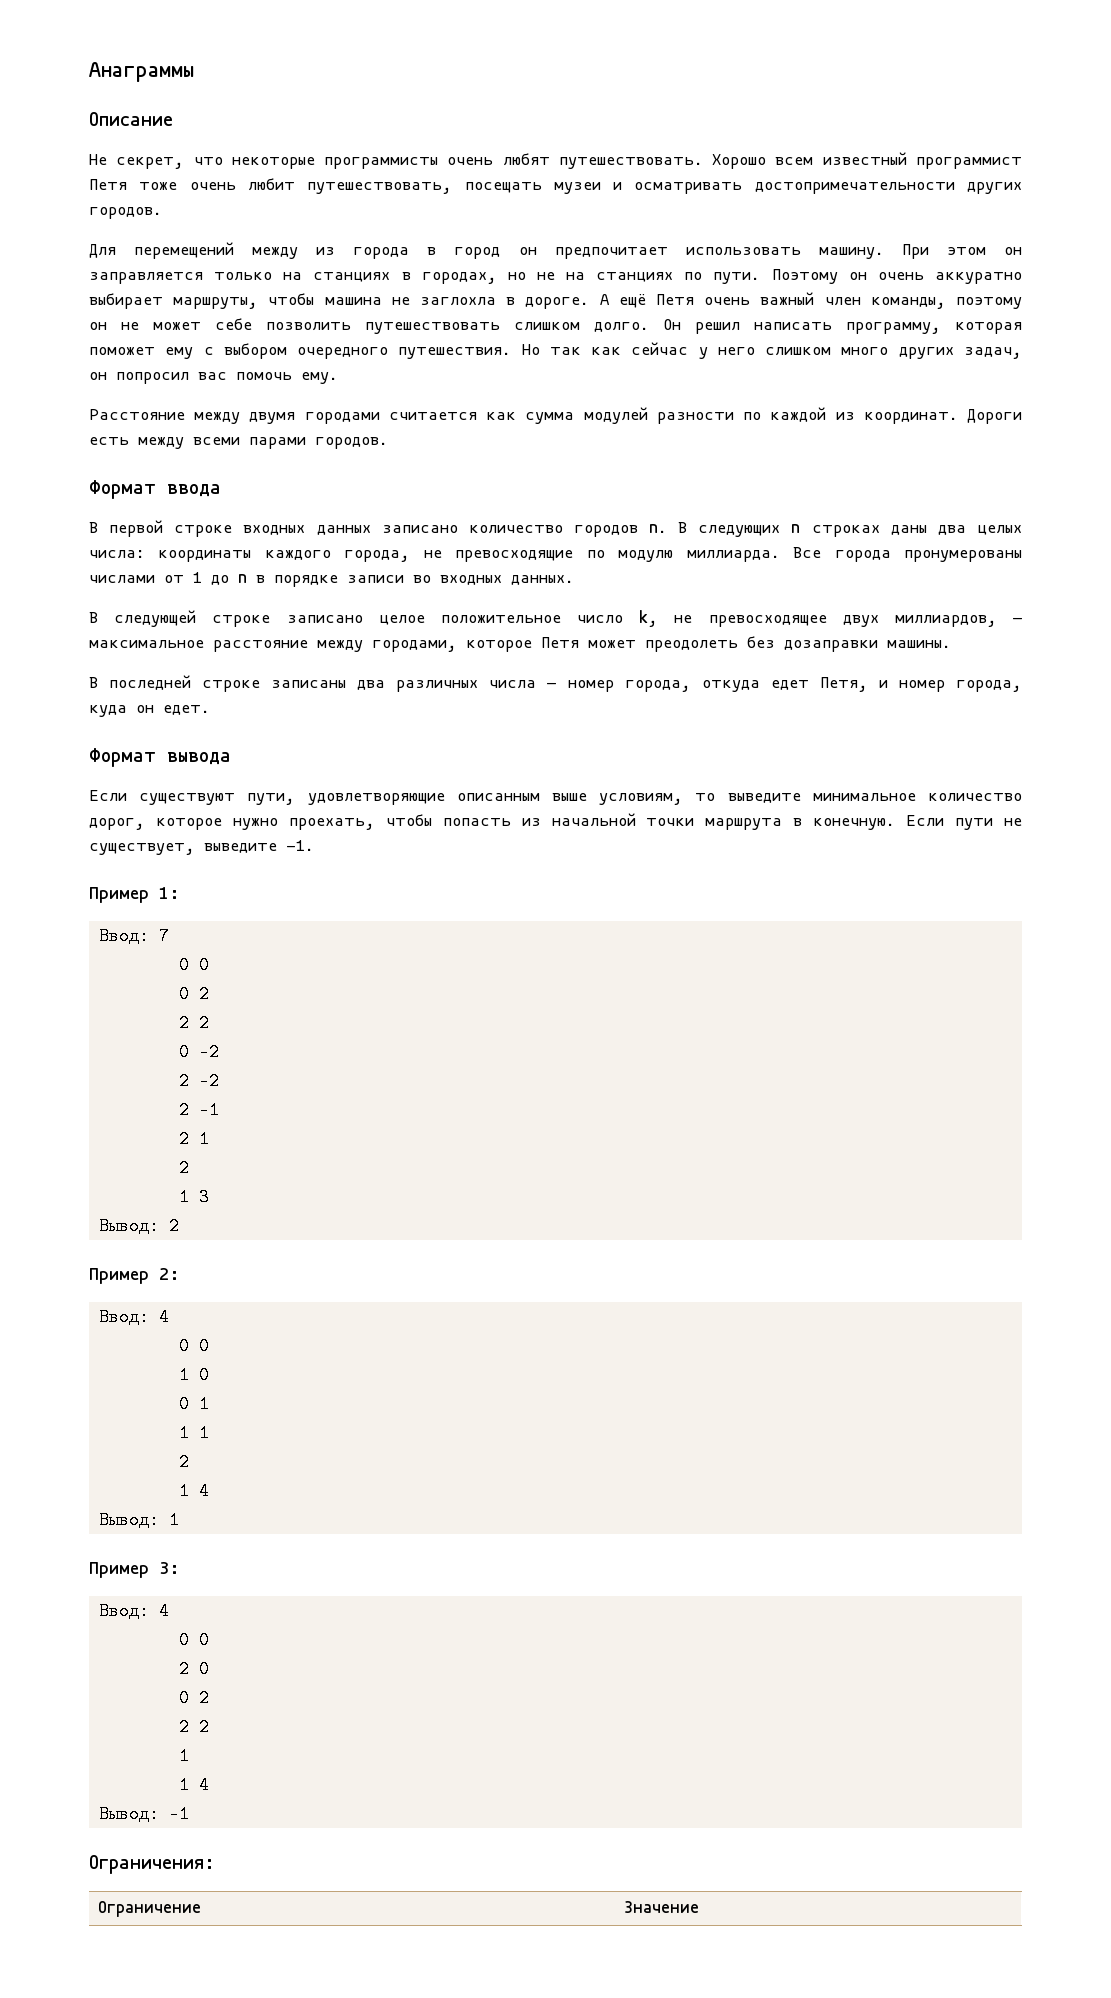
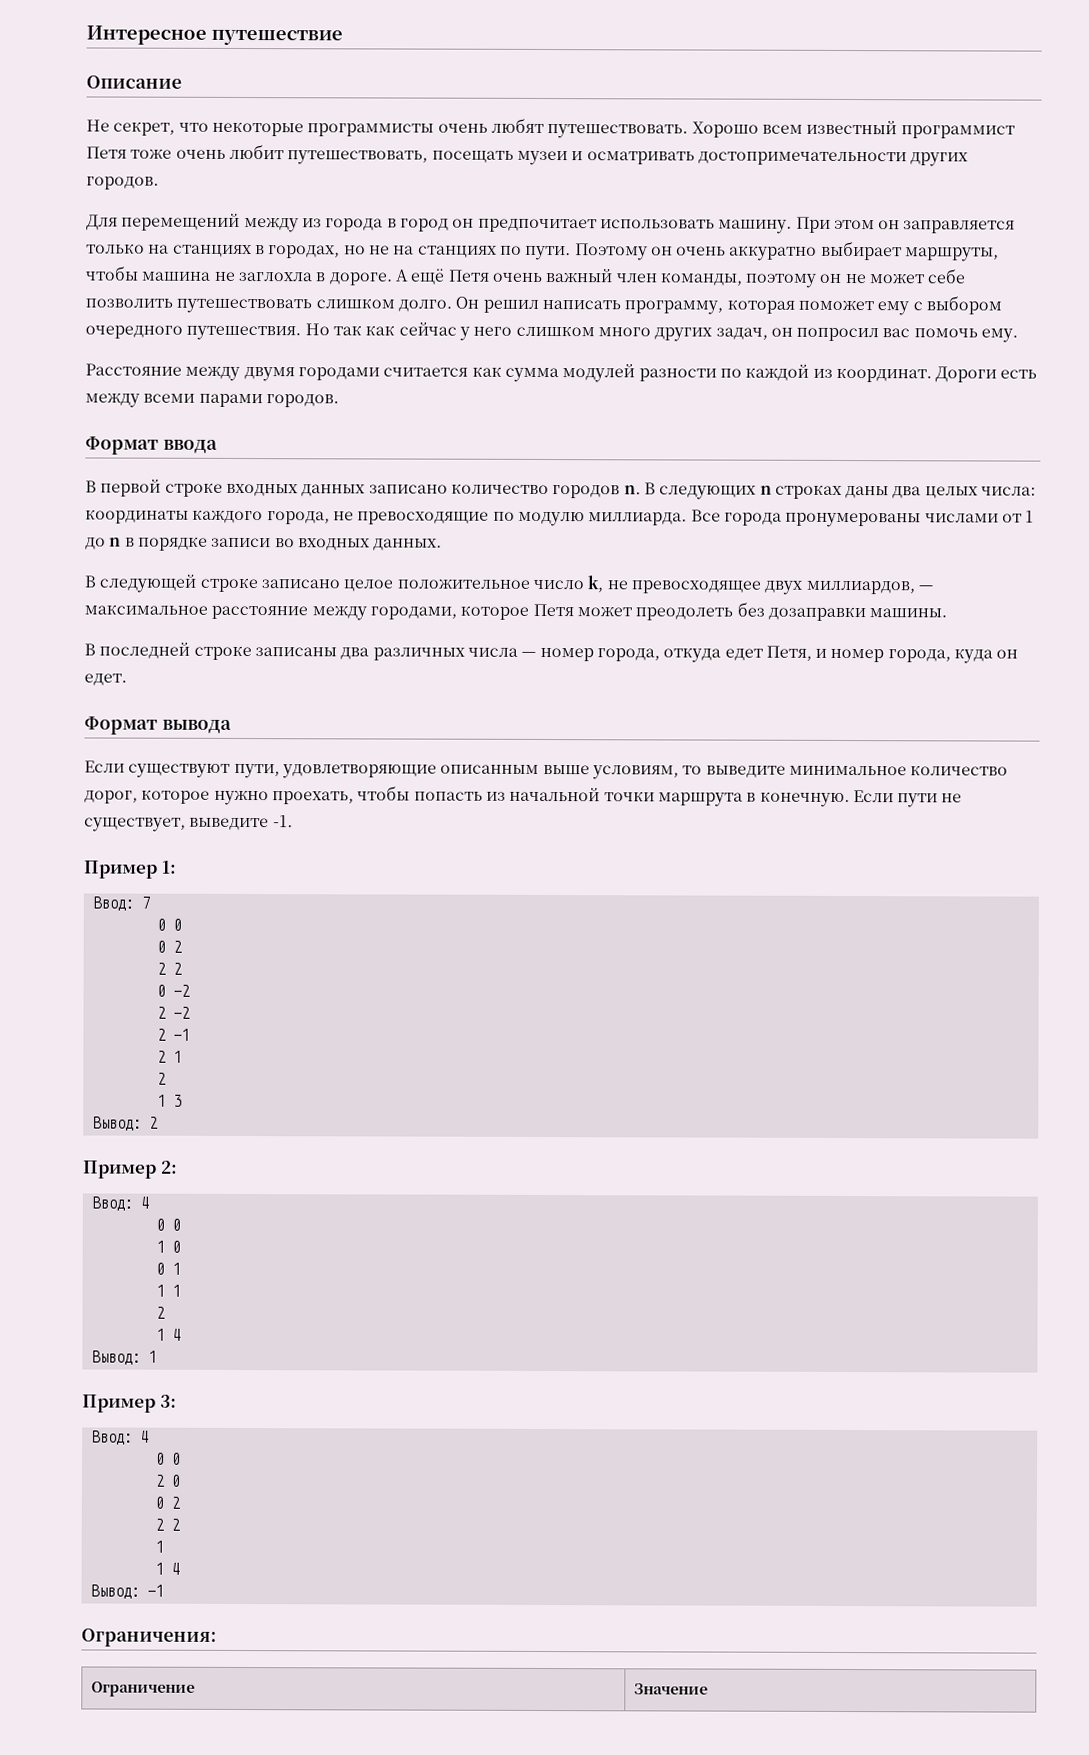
[89,62,195,82] Анаграммы -> [86,25,343,46] Интересное путешествие

